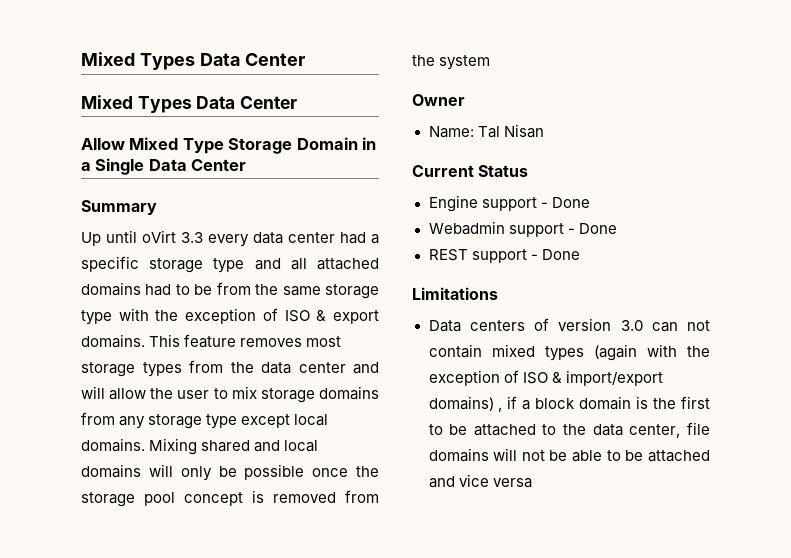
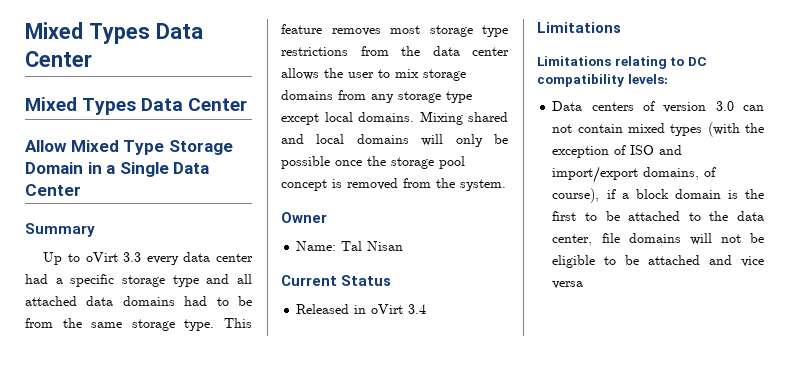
[106,230,137,243] until -> [67,253,80,262] to
(379, 264) none -> [86,296,114,306] data
[81,308,379,325] [81,334,145,348] type with the exception of ISO & export domains. -> [184,319,215,331] type.
[142,362,182,377] types -> [482,25,508,37] [281,47,348,56] type restrictions
[353,362,379,374] [81,386,147,400] and will allow -> [281,68,319,80] allows
[439,55,491,70] system -> [460,179,506,191] system.
[428,195,590,212] [428,221,617,237] [428,249,580,263] [412,287,498,300] Engine support - Done // Webadmin support - Done // REST support - Done // Limitations -> [296,304,427,314] [537,22,621,33] [537,56,707,69] [537,74,668,87] Released in oVirt 3.4 // Limitations // Limitations relating to DC compatibility levels:
[593,344,710,361] [428,370,663,386] [428,396,503,412] (again with the exception of ISO & import/export domains) , -> [707,122,764,137] [552,145,683,158] [552,166,717,183] [552,188,600,203] (with the exception of ISO and import/export domains, of course),
[572,450,603,462] able -> [552,255,596,268] eligible

